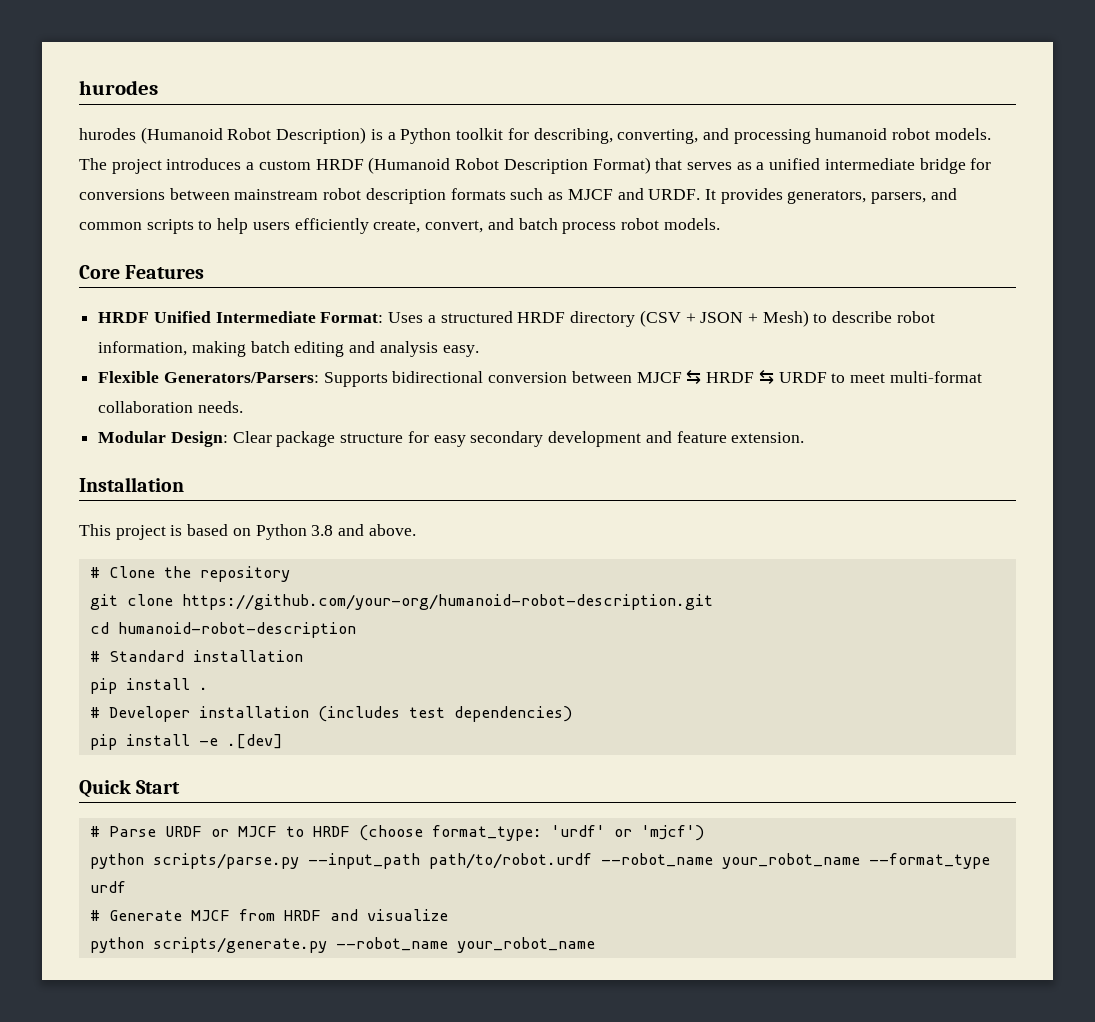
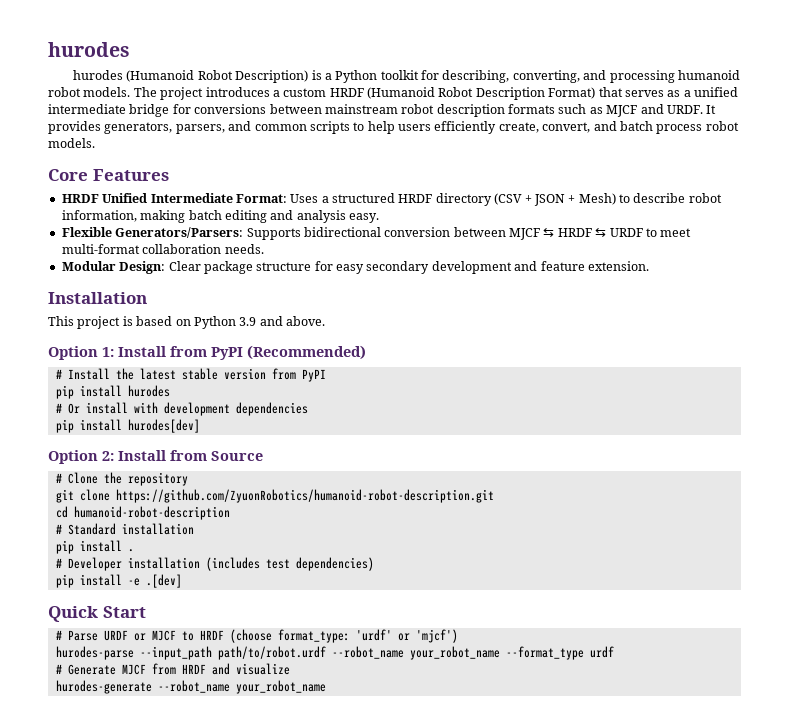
[311,525,334,536] 3.8 -> [239,317,257,326] 3.9
(416, 530) none -> [48,345,366,360] [55,368,326,382] [55,385,170,399] [55,402,308,416] [55,419,200,433] [48,450,263,464] // Option 1: Install from PyPI (Recommended) // # Install the latest stable version from PyPI // pip install hurodes // # Or install with development dependencies // pip install hurodes[dev] // Option 2: Install from Source
[181,594,713,610] https://github.com/your-org/humanoid-robot-description.git -> [115,489,494,503] https://github.com/ZyuonRobotics/humanoid-robot-description.git
[89,853,299,869] python scripts/parse.py -> [55,646,134,660] hurodes-parse
[89,937,327,953] python scripts/generate.py -> [55,680,152,694] hurodes-generate

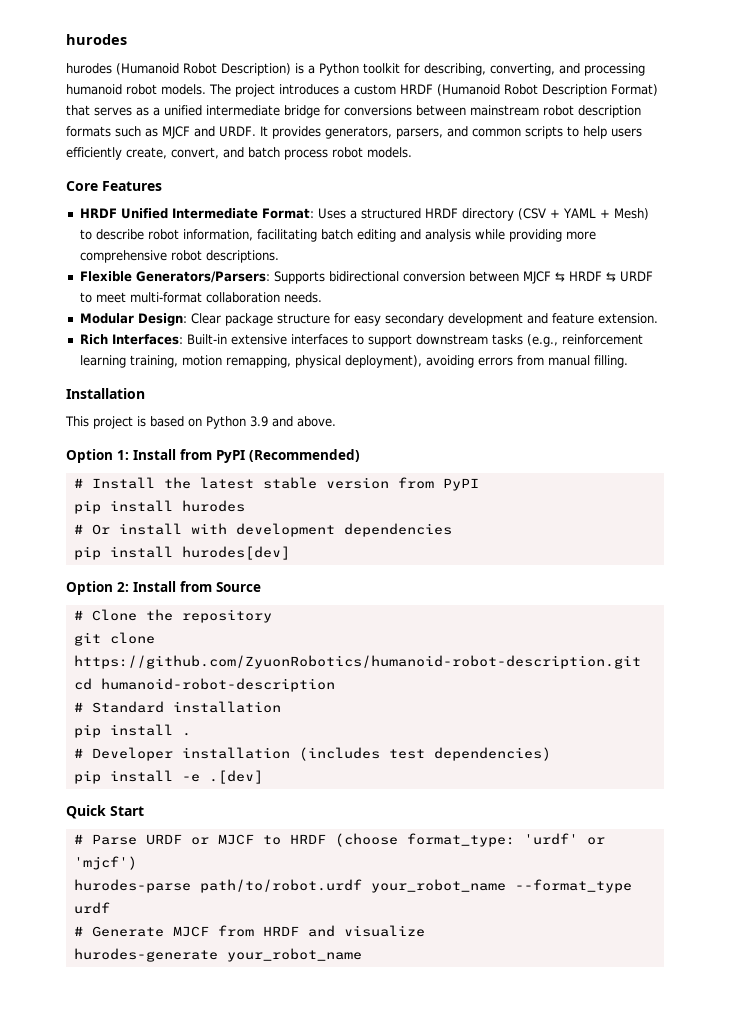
[533,194,565,206] JSON -> [562,208,596,218] YAML
[140,210,186,223] making -> [256,229,317,242] facilitating
[349,213,379,223] easy. -> [474,229,596,242] [79,250,279,263] while providing more comprehensive robot descriptions.
(649, 266) none -> [79,334,643,347] [79,355,628,368] // Rich Interfaces: Built-in extensive interfaces to support downstream tasks (e.g., reinforcement learning training, motion remapping, physical deployment), avoiding errors from manual filling.
[139,646,404,660] --input_path path/to/robot.urdf --robot_name -> [199,879,362,893] path/to/robot.urdf
[157,680,230,693] --robot_name -> (218, 955) none

